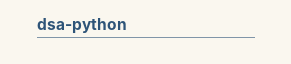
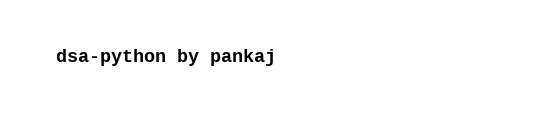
(127, 26) none -> [177,49,276,66] by pankaj

